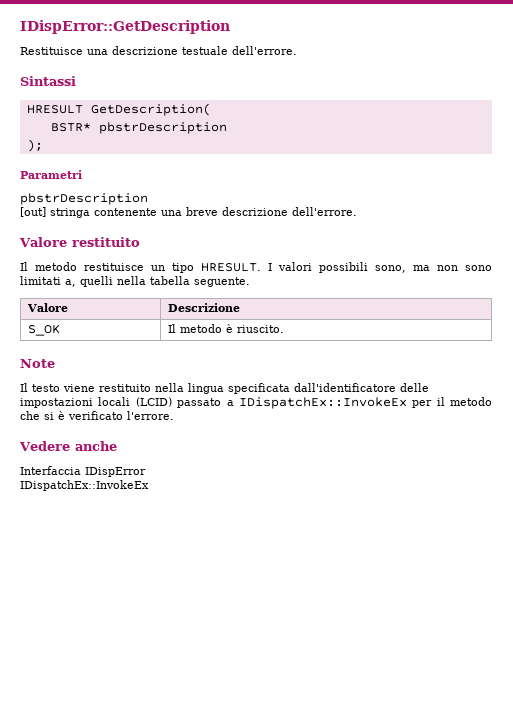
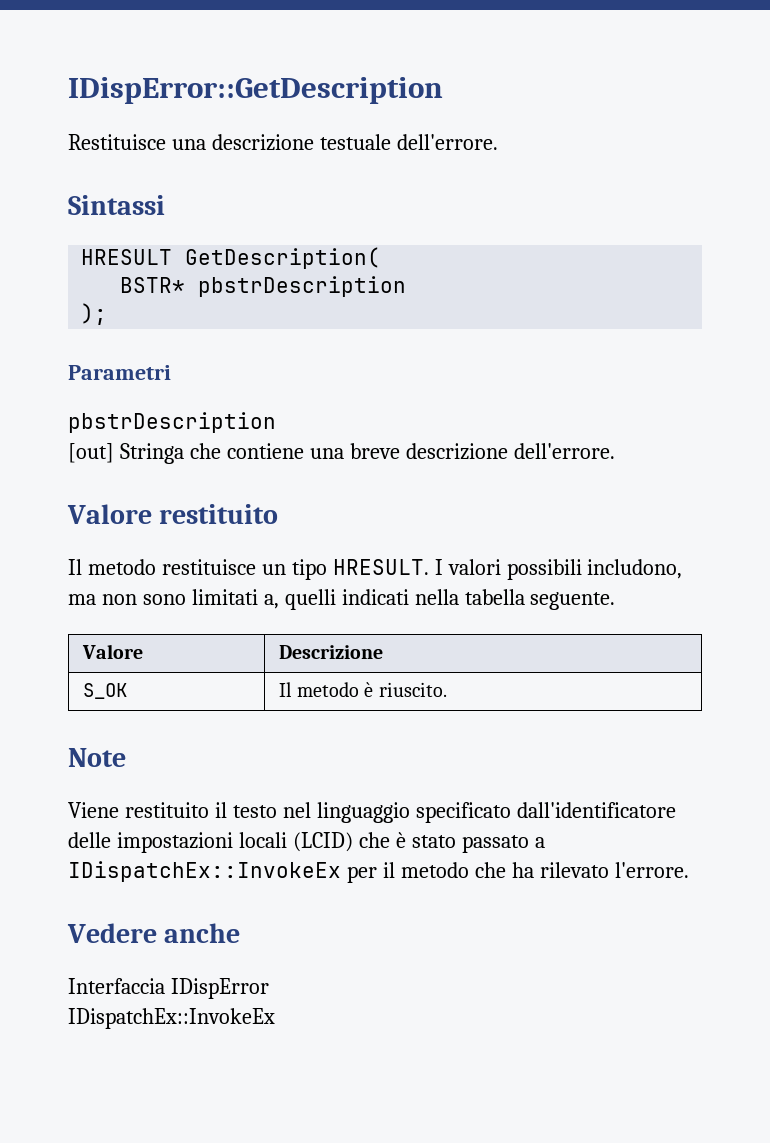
[50,208,157,218] stringa contenente -> [119,443,304,464] Stringa che contiene
[375,265,406,273] sono, -> [587,559,683,579] includono,
(113, 281) none -> [341,589,409,605] indicati
[20,383,290,394] Il testo viene restituito nella lingua specificata -> [68,802,511,823] Viene restituito il testo nel linguaggio specificato
(172, 402) none -> [358,832,456,848] che è stato
[44,411,123,420] si è verificato -> [511,862,609,878] ha rilevato

